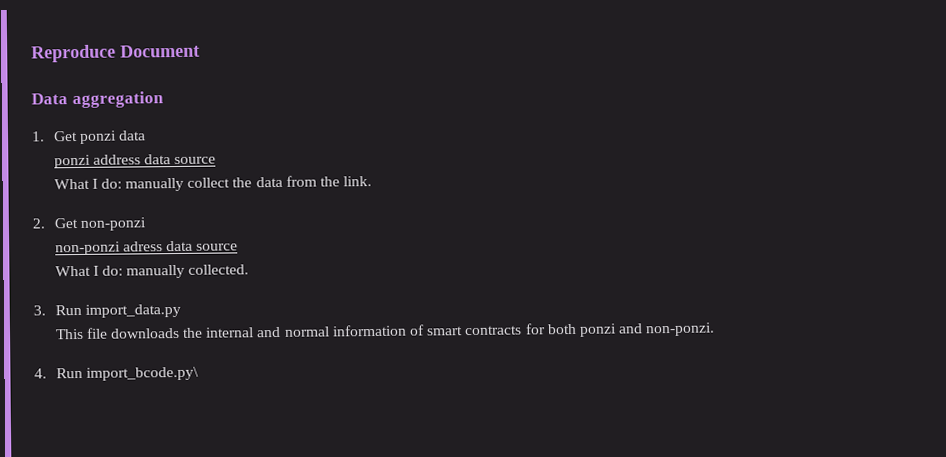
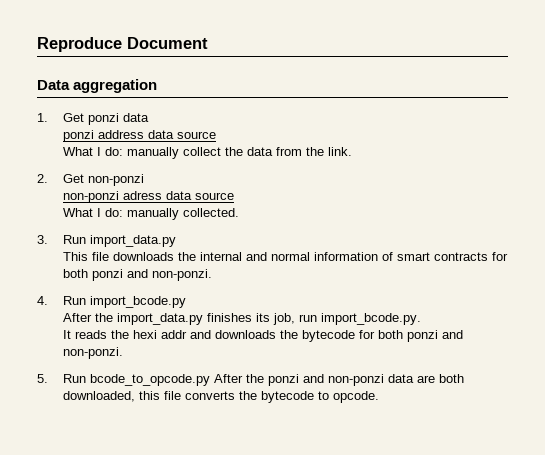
[85,366,199,381] import_bcode.py\ -> [89,296,186,308] [62,313,421,325] [62,330,463,342] [62,347,123,359] [37,374,464,386] [62,391,379,403] import_bcode.py // After the import_data.py finishes its job, run import_bcode.py. // It reads the hexi addr and downloads the bytecode for both ponzi and non-ponzi. // 5. Run bcode_to_opcode.py After the ponzi and non-ponzi data are both downloaded, this file converts the bytecode to opcode.

